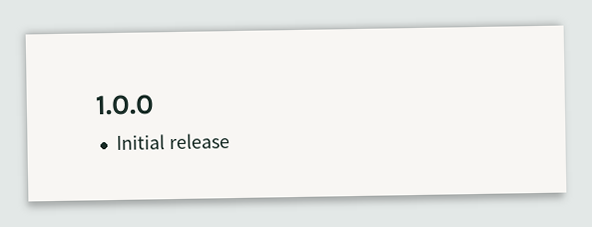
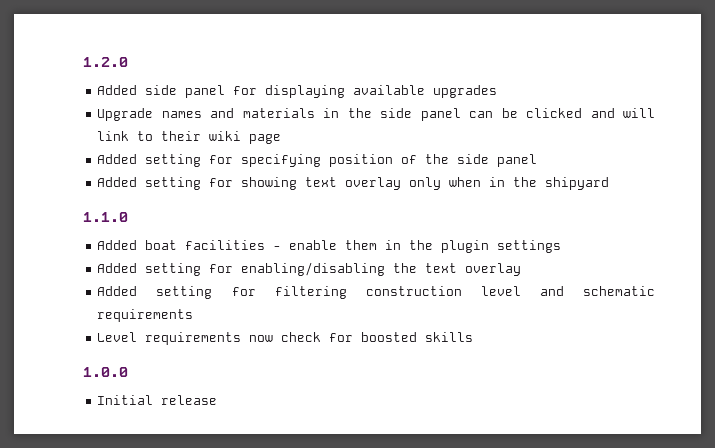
(95, 105) none -> [83,57,128,67] [97,85,498,98] [97,108,656,121] [97,131,282,144] [97,154,538,167] [97,177,610,190] [83,212,128,222] [97,240,562,253] [97,262,522,276] [97,286,656,299] [97,309,194,322] [97,332,474,345] 1.2.0 // Added side panel for displaying available upgrades // Upgrade names and materials in the side panel can be clicked and will link to their wiki page // Added setting for specifying position of the side panel // Added setting for showing text overlay only when in the shipyard // 1.1.0 // Added boat facilities - enable them in the plugin settings // Added setting for enabling/disabling the text overlay // Added setting for filtering construction level and schematic requirements // Level requirements now check for boosted skills //

